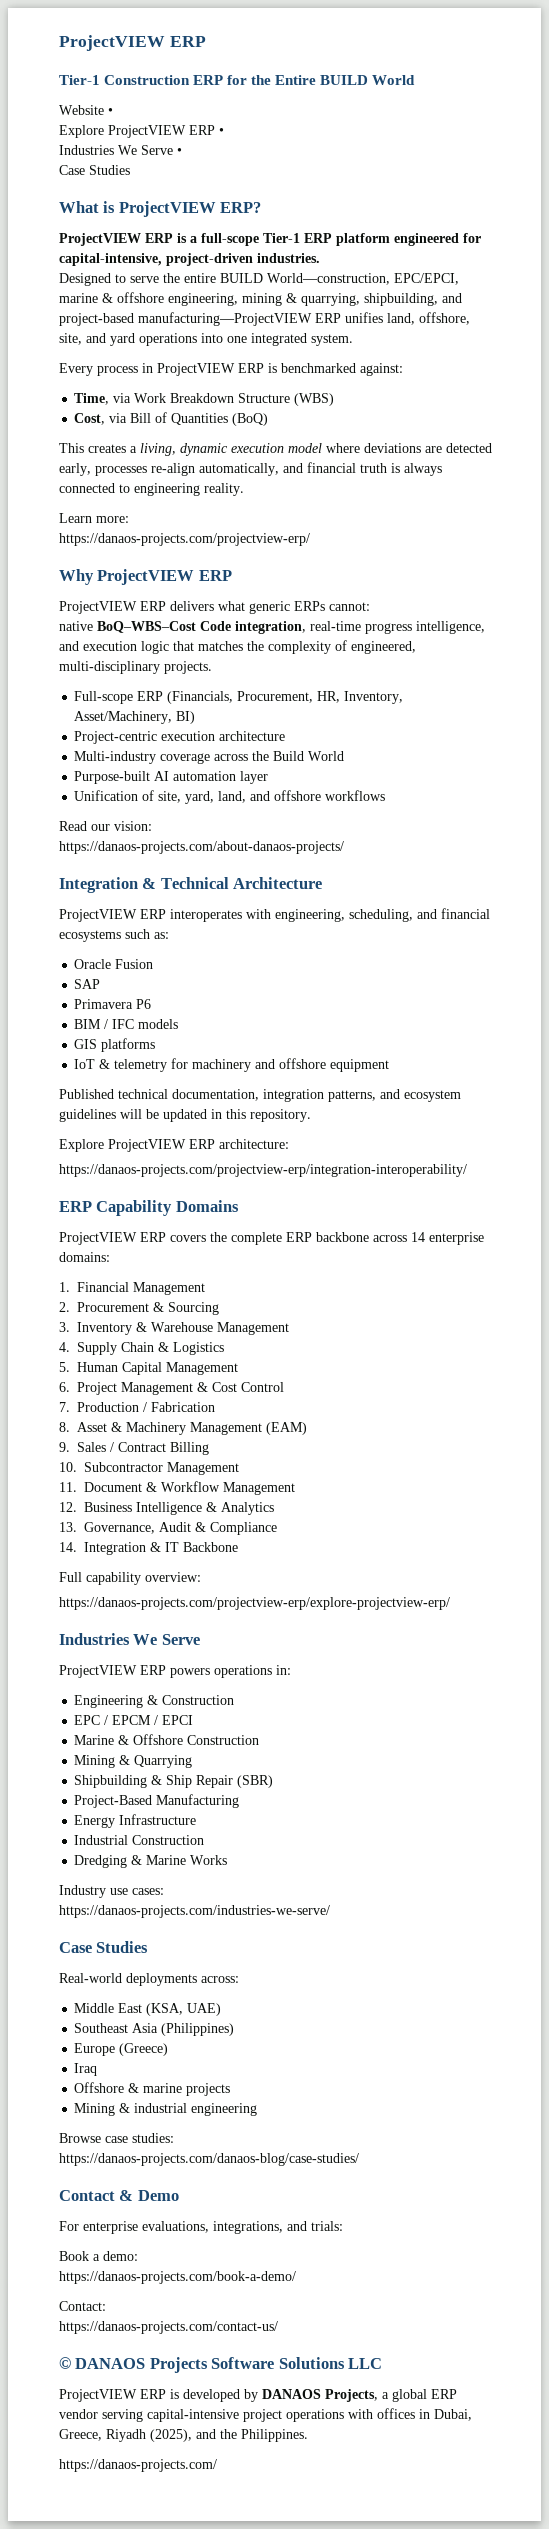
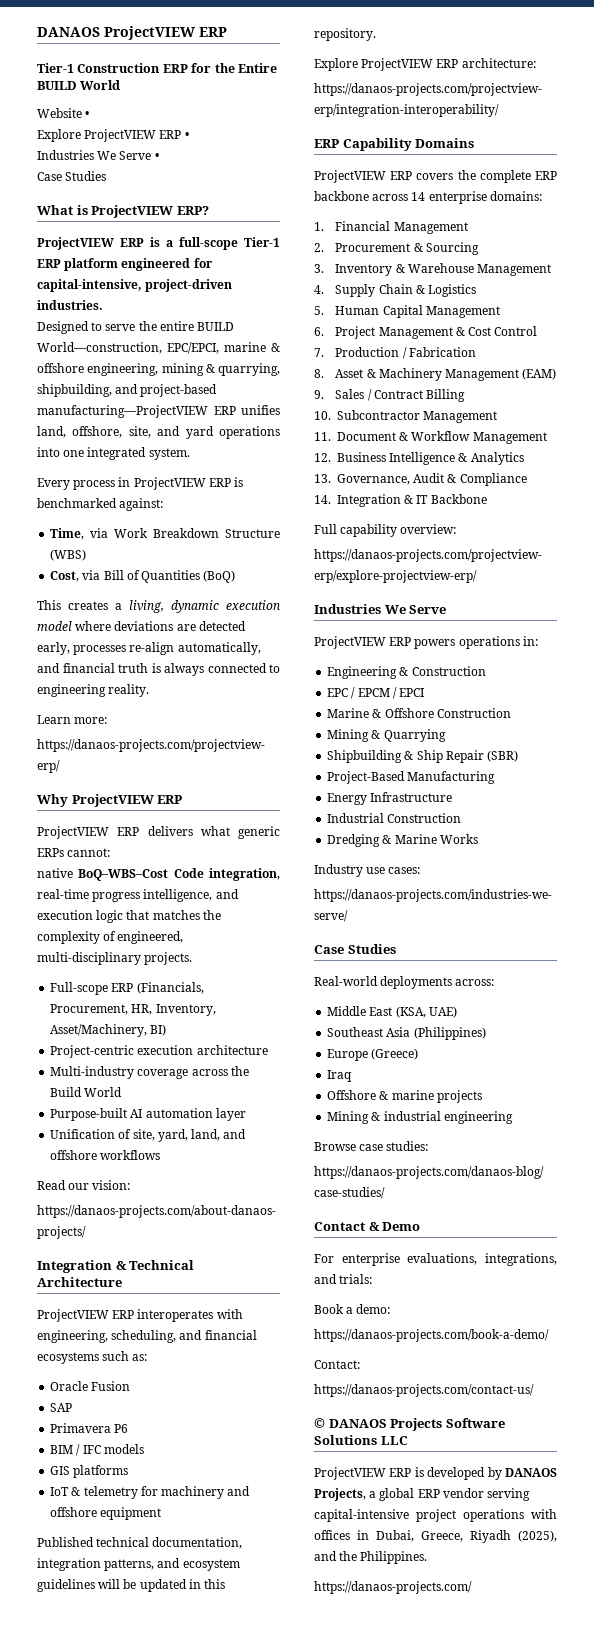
(59, 43) none -> [37,27,100,37] DANAOS

